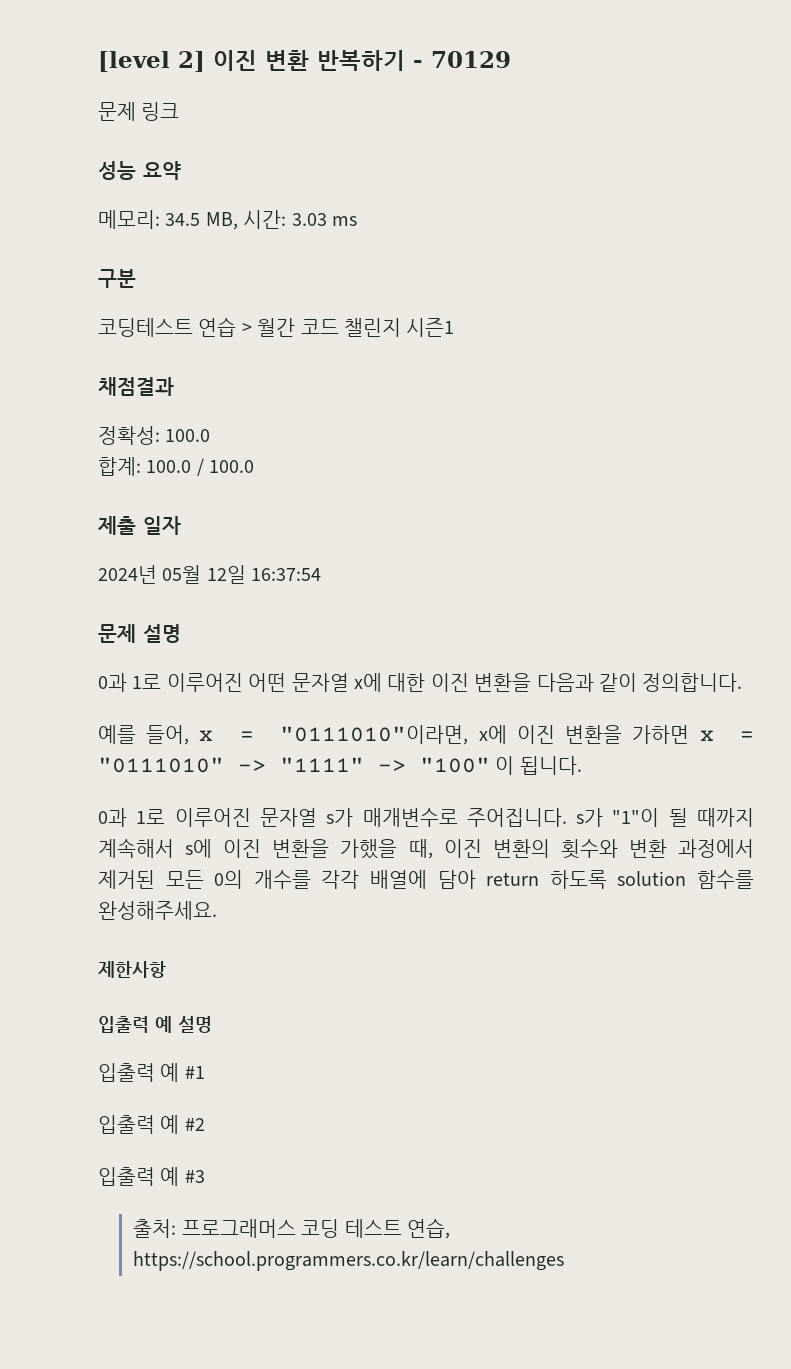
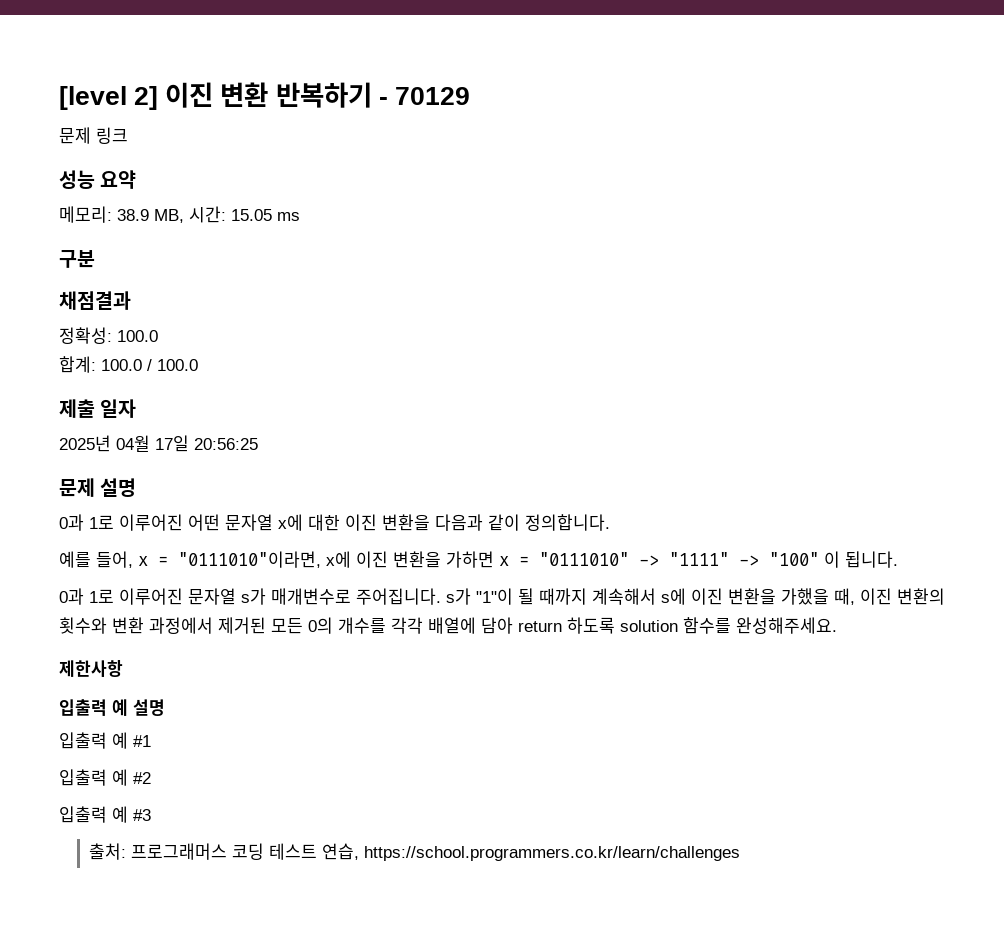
[165,213,201,226] 34.5 -> [117,209,149,221] 38.9
[291,213,327,226] 3.03 -> [231,209,272,221] 15.05
[98,317,455,337] // 코딩테스트 연습 > 월간 코드 챌린지 시즌1 -> (95, 259) none
[98,565,322,584] 2024년 05월 12일 16:37:54 -> [59,435,258,452] 2025년 04월 17일 20:56:25

